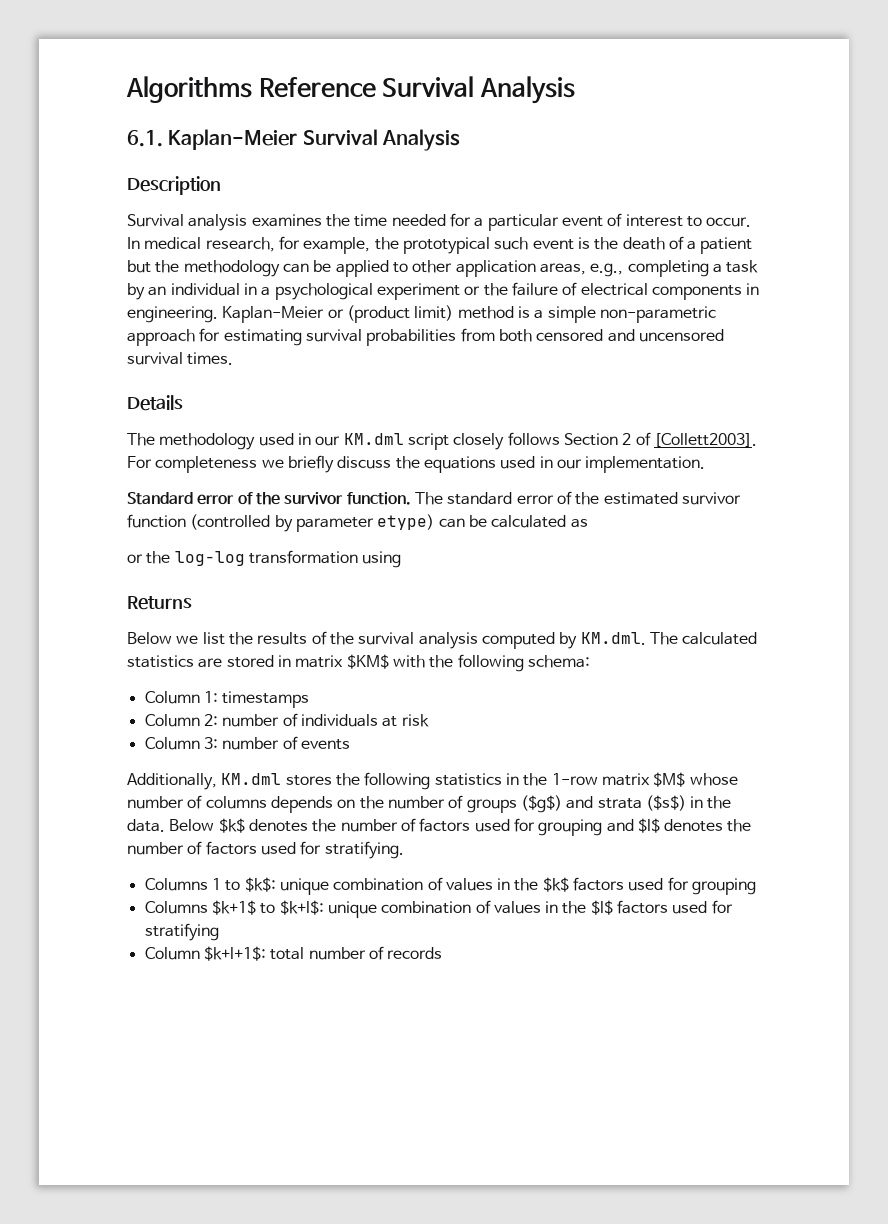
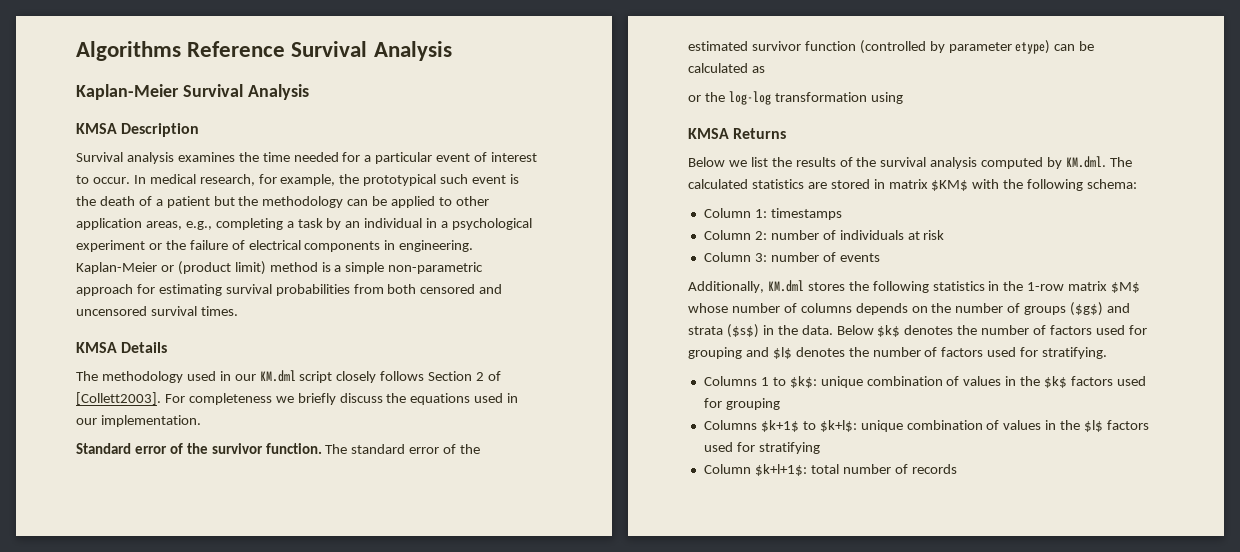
[127,130,163,147] 6.1. -> (452, 51) none
(461, 140) none -> [76,123,117,134] KMSA
(234, 358) none -> [76,342,117,353] KMSA
(402, 559) none -> [688,128,729,139] KMSA

